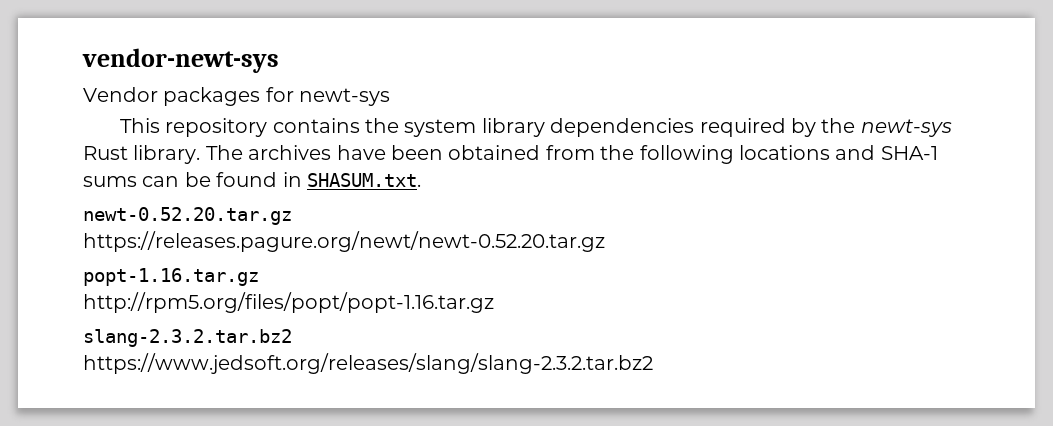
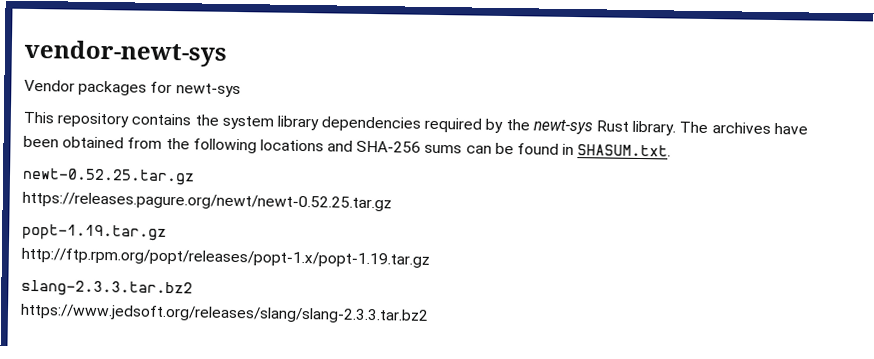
[880,146,938,160] SHA-1 -> [356,140,422,153] SHA-256
[83,207,292,225] [83,231,605,252] [83,268,259,286] [83,292,494,313] [83,329,292,347] [83,353,653,374] newt-0.52.20.tar.gz // https://releases.pagure.org/newt/newt-0.52.20.tar.gz // popt-1.16.tar.gz // http://rpm5.org/files/popt/popt-1.16.tar.gz // slang-2.3.2.tar.bz2 // https://www.jedsoft.org/releases/slang/slang-2.3.2.tar.bz2 -> [22,167,195,186] [22,191,392,212] [22,223,167,241] [21,247,430,268] [21,279,193,298] [20,303,429,324] newt-0.52.25.tar.gz // https://releases.pagure.org/newt/newt-0.52.25.tar.gz // popt-1.19.tar.gz // http://ftp.rpm.org/popt/releases/popt-1.x/popt-1.19.tar.gz // slang-2.3.3.tar.bz2 // https://www.jedsoft.org/releases/slang/slang-2.3.3.tar.bz2

